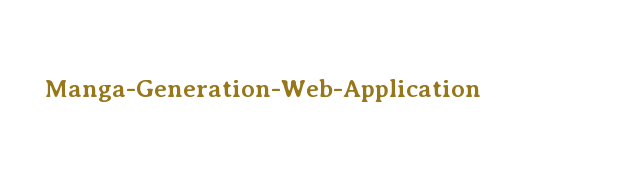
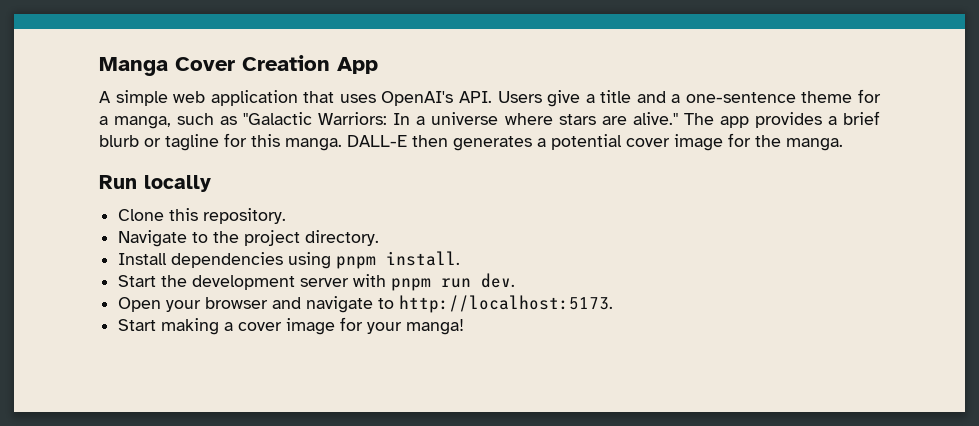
[44,79,481,102] Manga-Generation-Web-Application -> [99,55,378,76] [99,89,881,107] [99,111,880,129] [99,133,843,151] [99,175,211,192] [118,208,287,224] [118,230,380,247] [118,251,461,269] [118,273,516,291] [118,295,614,313] [118,317,465,335] Manga Cover Creation App // A simple web application that uses OpenAI's API. Users give a title and a one-sentence theme for a manga, such as "Galactic Warriors: In a universe where stars are alive." The app provides a brief blurb or tagline for this manga. DALL-E then generates a potential cover image for the manga. // Run locally // Clone this repository. // Navigate to the project directory. // Install dependencies using pnpm install. // Start the development server with pnpm run dev. // Open your browser and navigate to http://localhost:5173. // Start making a cover image for your manga!

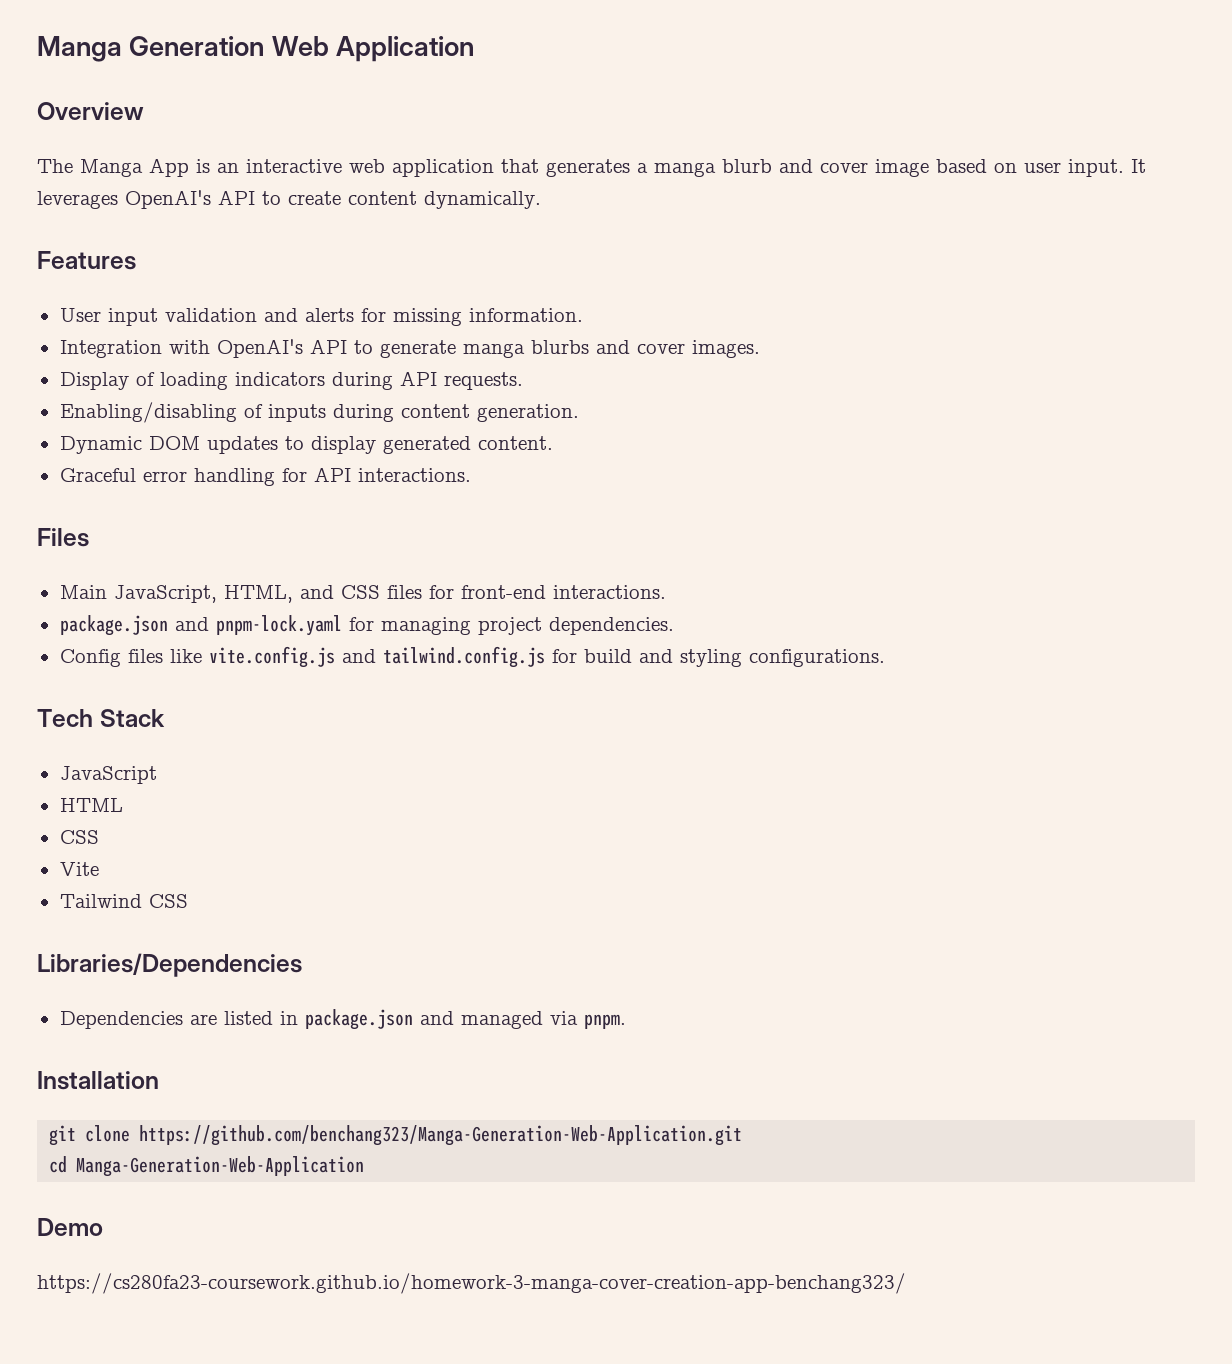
[99,55,378,76] [99,89,881,107] [99,111,880,129] [99,133,843,151] [99,175,211,192] [118,208,287,224] [118,230,380,247] [118,251,461,269] [118,273,516,291] [118,295,614,313] [118,317,465,335] Manga Cover Creation App // A simple web application that uses OpenAI's API. Users give a title and a one-sentence theme for a manga, such as "Galactic Warriors: In a universe where stars are alive." The app provides a brief blurb or tagline for this manga. DALL-E then generates a potential cover image for the manga. // Run locally // Clone this repository. // Navigate to the project directory. // Install dependencies using pnpm install. // Start the development server with pnpm run dev. // Open your browser and navigate to http://localhost:5173. // Start making a cover image for your manga! -> [37,36,474,62] [37,102,144,120] [37,158,1146,177] [37,190,541,209] [37,251,136,270] [59,308,583,326] [59,339,760,358] [59,371,523,390] [59,402,579,423] [59,436,553,454] [59,467,471,486] [37,528,89,547] [59,585,666,603] [59,615,674,636] [59,646,885,668] [37,709,165,727] [59,766,157,784] [59,798,123,812] [59,830,99,844] [59,862,99,876] [59,894,188,908] [37,953,302,977] [59,1009,626,1030] [37,1071,159,1090] [49,1125,743,1146] [49,1156,365,1177] [37,1218,103,1236] [37,1273,906,1294] Manga Generation Web Application // Overview // The Manga App is an interactive web application that generates a manga blurb and cover image based on user input. It leverages OpenAI's API to create content dynamically. // Features // User input validation and alerts for missing information. // Integration with OpenAI's API to generate manga blurbs and cover images. // Display of loading indicators during API requests. // Enabling/disabling of inputs during content generation. // Dynamic DOM updates to display generated content. // Graceful error handling for API interactions. // Files // Main JavaScript, HTML, and CSS files for front-end interactions. // package.json and pnpm-lock.yaml for managing project dependencies. // Config files like vite.config.js and tailwind.config.js for build and styling configurations. // Tech Stack // JavaScript // HTML // CSS // Vite // Tailwind CSS // Libraries/Dependencies // Dependencies are listed in package.json and managed via pnpm. // Installation // git clone https://github.com/benchang323/Manga-Generation-Web-Application.git // cd Manga-Generation-Web-Application // Demo // https://cs280fa23-coursework.github.io/homework-3-manga-cover-creation-app-benchang323/

